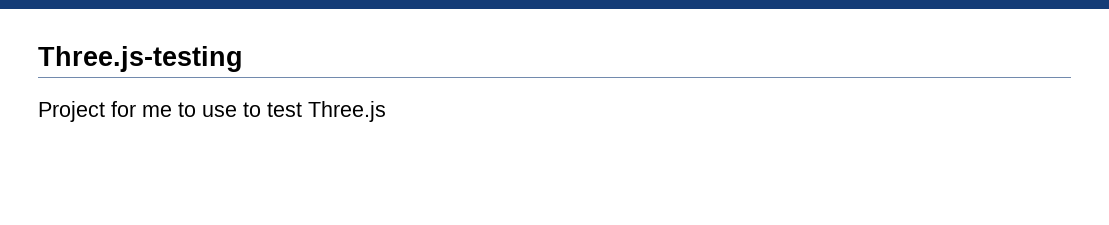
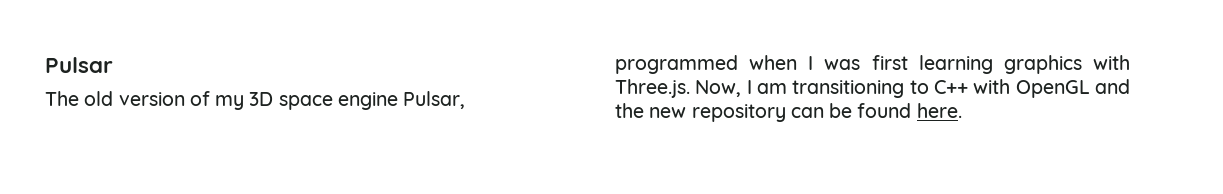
[38,46,243,72] [38,101,386,122] Three.js-testing // Project for me to use to test Three.js -> [45,57,113,73] [45,91,466,110] [615,55,1130,74] [615,79,1130,98] [615,103,962,122] Pulsar // The old version of my 3D space engine Pulsar, programmed when I was first learning graphics with Three.js. Now, I am transitioning to C++ with OpenGL and the new repository can be found here.

